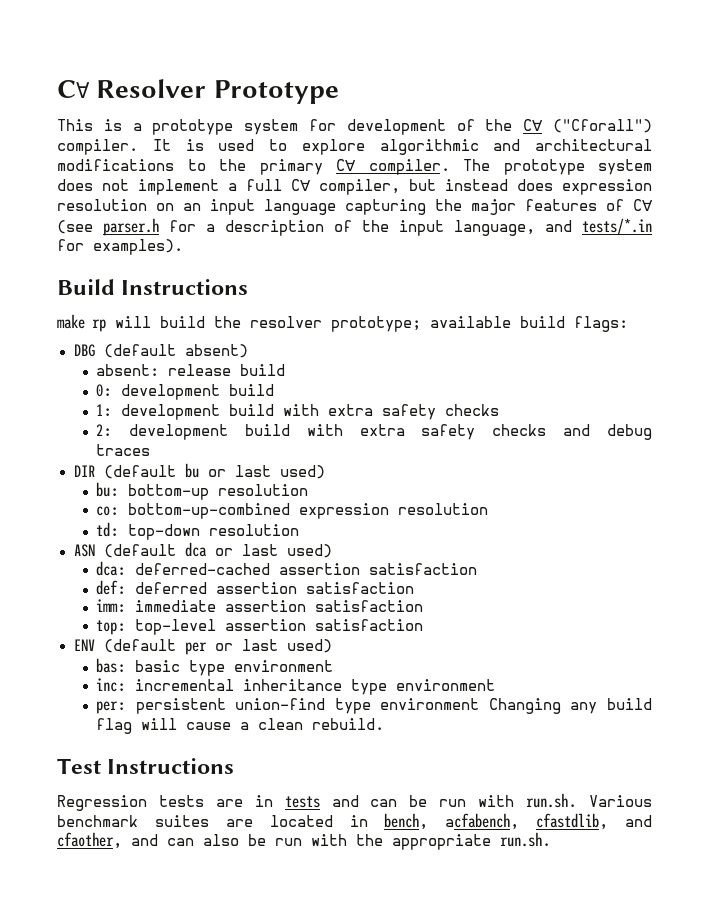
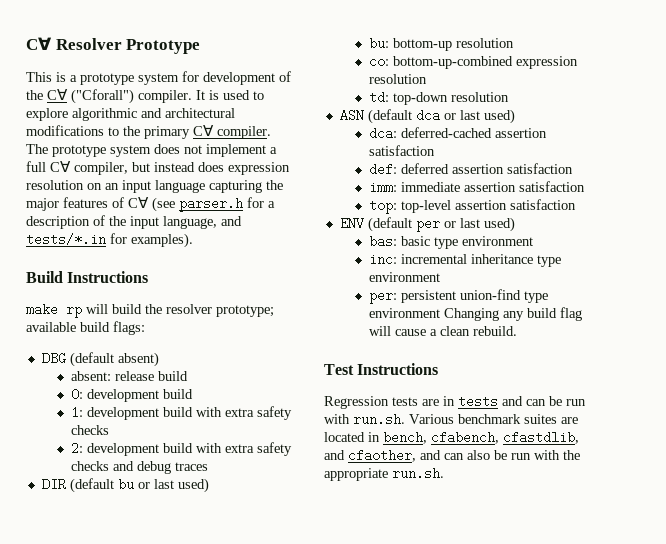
[445,813,520,830] acfabench, -> [431,431,499,444] cfabench,

